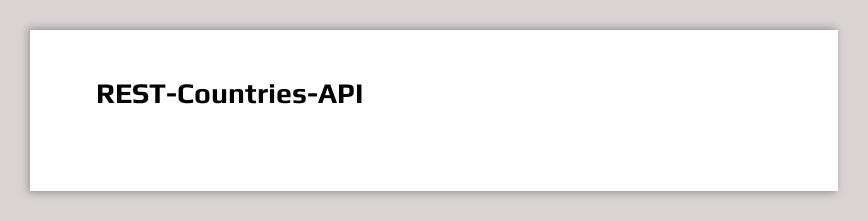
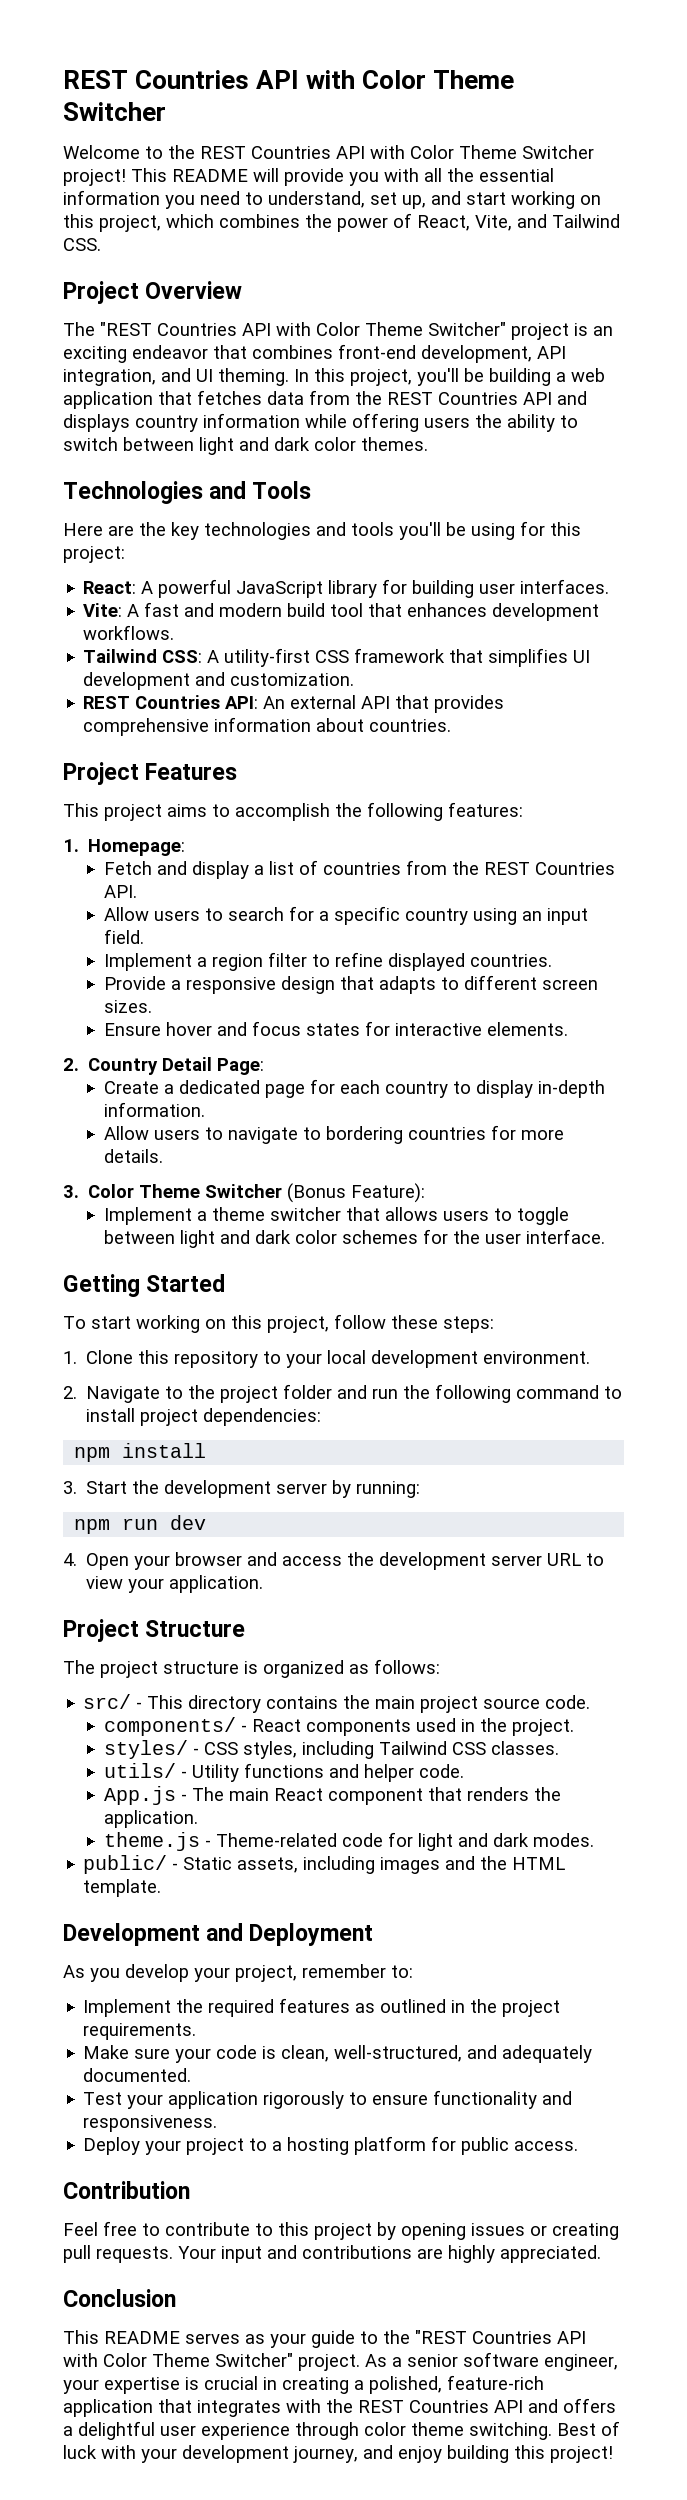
[96,84,363,104] REST-Countries-API -> [63,70,515,89] [63,102,166,121] [63,145,594,159] [63,168,554,186] [63,190,601,209] [63,213,620,232] [63,238,101,251] [63,281,243,304] [63,322,613,340] [63,344,566,363] [63,368,605,386] [63,390,587,409] [63,413,578,432] [63,437,428,455] [63,481,312,504] [63,521,581,540] [63,546,125,563] [83,579,610,598] [83,602,600,621] [83,625,175,640] [83,648,591,667] [83,672,355,690] [83,695,505,713] [83,717,452,736] [63,762,238,785] [63,802,523,821] [63,839,186,856] [103,860,615,879] [103,885,137,898] [103,906,588,925] [103,929,144,944] [103,952,552,971] [103,975,598,994] [103,1000,152,1013] [103,1021,568,1036] [63,1057,265,1075] [103,1079,605,1098] [103,1102,205,1117] [103,1125,564,1144] [103,1149,163,1163] [63,1183,426,1203] [103,1207,569,1225] [103,1229,605,1248] [63,1274,226,1297] [63,1314,494,1333] [63,1350,591,1368] [63,1384,623,1403] [86,1408,322,1426] [74,1443,207,1462] [63,1480,421,1498] [74,1515,207,1534] [63,1552,605,1570] [86,1575,264,1593] [63,1619,246,1642] [63,1659,440,1678] [83,1694,591,1713] [103,1717,574,1736] [103,1740,559,1759] [103,1763,464,1782] [103,1786,561,1805] [103,1810,198,1828] [103,1832,594,1851] [83,1855,566,1874] [83,1879,162,1897] [63,1923,374,1946] [63,1964,413,1982] [83,1998,561,2017] [83,2023,197,2040] [83,2045,593,2063] [83,2068,192,2082] [83,2090,573,2109] [83,2115,218,2132] [83,2136,579,2155] [63,2181,190,2199] [63,2221,619,2240] [63,2245,601,2263] [63,2289,176,2307] [63,2330,586,2348] [63,2352,618,2371] [63,2375,544,2394] [63,2398,616,2417] [63,2421,620,2440] [63,2445,613,2463] REST Countries API with Color Theme Switcher // Welcome to the REST Countries API with Color Theme Switcher project! This README will provide you with all the essential information you need to understand, set up, and start working on this project, which combines the power of React, Vite, and Tailwind CSS. // Project Overview // The "REST Countries API with Color Theme Switcher" project is an exciting endeavor that combines front-end development, API integration, and UI theming. In this project, you'll be building a web application that fetches data from the REST Countries API and displays country information while offering users the ability to switch between light and dark color themes. // Technologies and Tools // Here are the key technologies and tools you'll be using for this project: // React: A powerful JavaScript library for building user interfaces. // Vite: A fast and modern build tool that enhances development workflows. // Tailwind CSS: A utility-first CSS framework that simplifies UI development and customization. // REST Countries API: An external API that provides comprehensive information about countries. // Project Features // This project aims to accomplish the following features: // 1. Homepage: // Fetch and display a list of countries from the REST Countries API. // Allow users to search for a specific country using an input field. // Implement a region filter to refine displayed countries. // Provide a responsive design that adapts to different screen sizes. // Ensure hover and focus states for interactive elements. // 2. Country Detail Page: // Create a dedicated page for each country to display in-depth information. // Allow users to navigate to bordering countries for more details. // 3. Color Theme Switcher (Bonus Feature): // Implement a theme switcher that allows users to toggle between light and dark color schemes for the user interface. // Getting Started // To start working on this project, follow these steps: // 1. Clone this repository to your local development environment. // 2. Navigate to the project folder and run the following command to install project dependencies: // npm install // 3. Start the development server by running: // npm run dev // 4. Open your browser and access the development server URL to view your application. // Project Structure // The project structure is organized as follows: // src/ - This directory contains the main project source code. // components/ - React components used in the project. // styles/ - CSS styles, including Tailwind CSS classes. // utils/ - Utility functions and helper code. // App.js - The main React component that renders the application. // theme.js - Theme-related code for light and dark modes. // public/ - Static assets, including images and the HTML template. // Development and Deployment // As you develop your project, remember to: // Implement the required features as outlined in the project requirements. // Make sure your code is clean, well-structured, and adequately documented. // Test your application rigorously to ensure functionality and responsiveness. // Deploy your project to a hosting platform for public access. // Contribution // Feel free to contribute to this project by opening issues or creating pull requests. Your input and contributions are highly appreciated. // Conclusion // This README serves as your guide to the "REST Countries API with Color Theme Switcher" project. As a senior software engineer, your expertise is crucial in creating a polished, feature-rich application that integrates with the REST Countries API and offers a delightful user experience through color theme switching. Best of luck with your development journey, and enjoy building this project!

